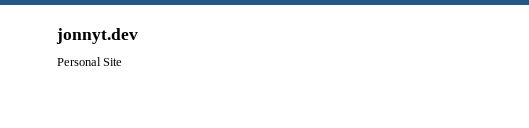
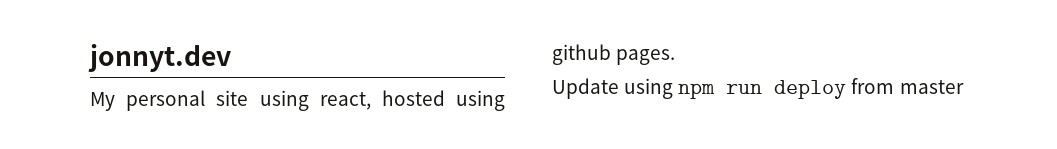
[57,57,123,66] Personal Site -> [90,90,506,111] [552,44,676,65] [552,78,964,99] My personal site using react, hosted using github pages. // Update using npm run deploy from master

